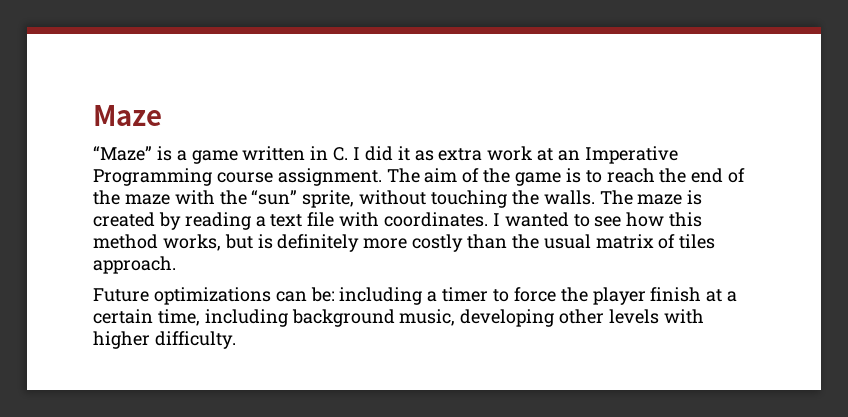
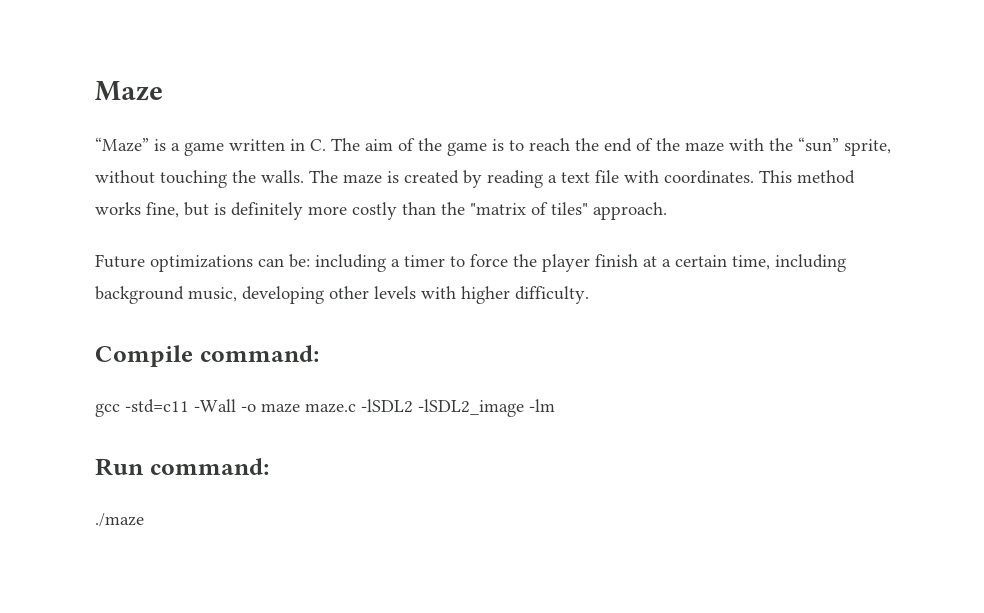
[353,146,678,164] [93,168,382,186] I did it as extra work at an Imperative Programming course assignment. -> (326, 145) none
[492,212,703,227] [93,234,221,251] I wanted to see how this method works, -> [759,170,855,184] [95,202,179,218] This method works fine,
[543,234,716,249] usual matrix of tiles -> [470,202,588,215] "matrix of tiles"
(236, 340) none -> [95,345,319,367] [95,399,555,417] [95,458,269,476] [95,513,144,527] // Compile command: // gcc -std=c11 -Wall -o maze maze.c -lSDL2 -lSDL2_image -lm // Run command: // ./maze

